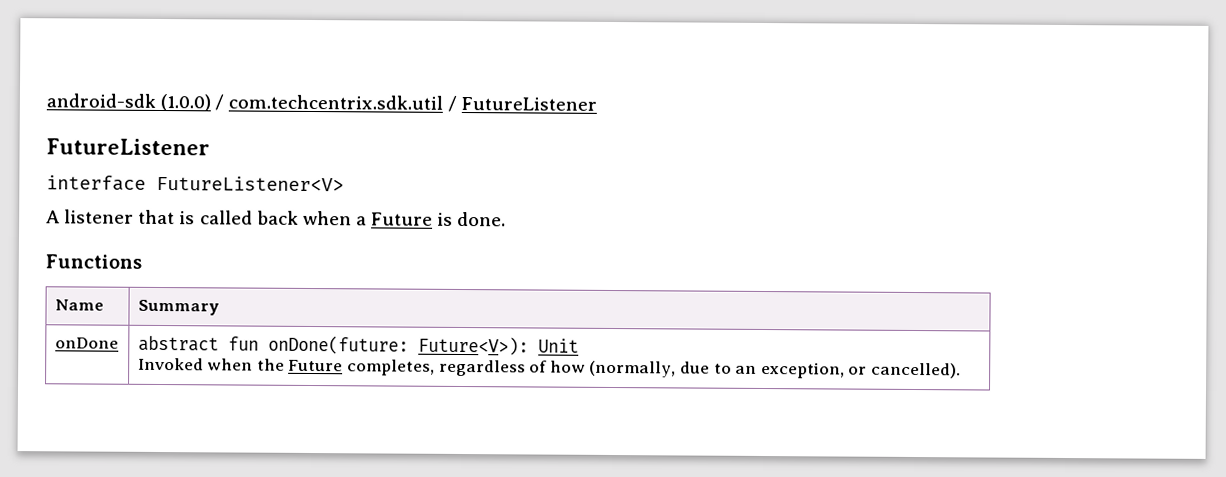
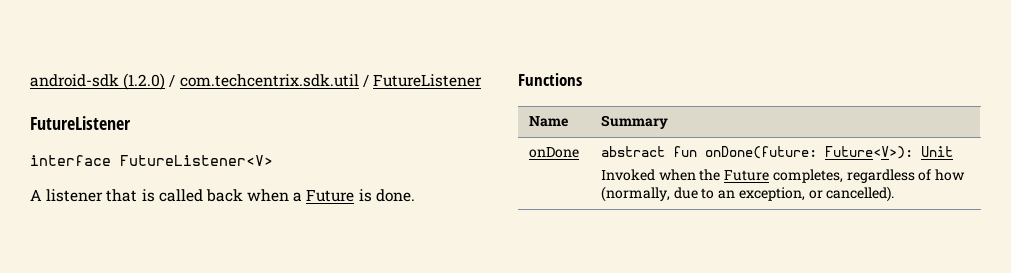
[160,93,212,112] (1.0.0) -> [123,73,166,90] (1.2.0)

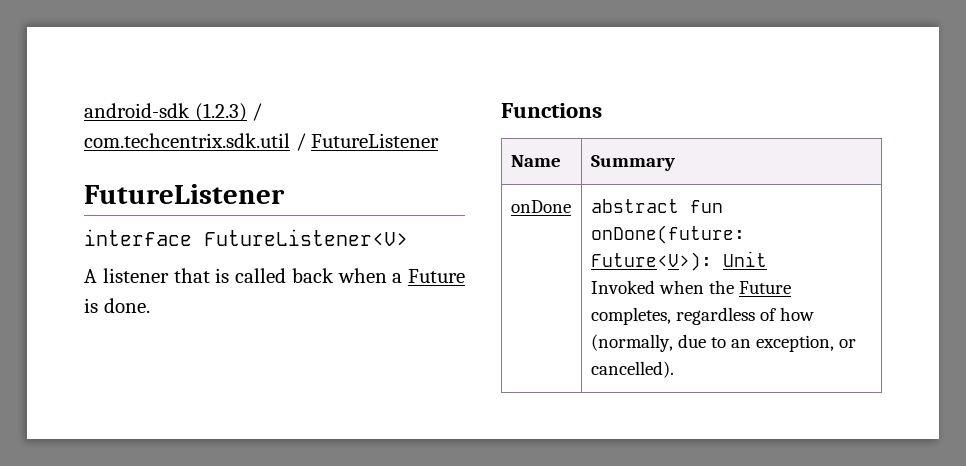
[123,73,166,90] (1.2.0) -> [194,103,247,122] (1.2.3)

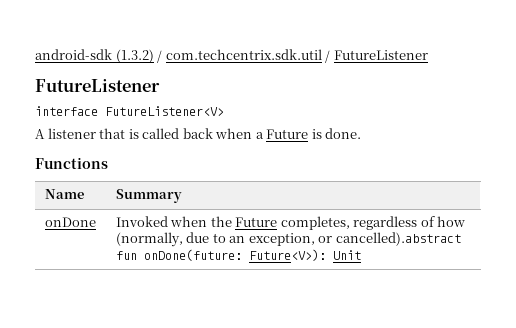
[194,103,247,122] (1.2.3) -> [115,49,154,63] (1.3.2)
[590,199,723,213] [590,225,745,244] [590,251,767,271] abstract fun onDone(future: Future<V>): Unit // -> (96, 222) none
[590,361,674,378] cancelled). -> [335,232,461,246] [115,249,361,261] cancelled).abstract fun onDone(future: Future<V>): Unit

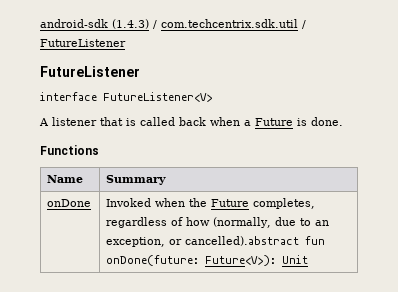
[115,49,154,63] (1.3.2) -> [112,19,149,29] (1.4.3)

